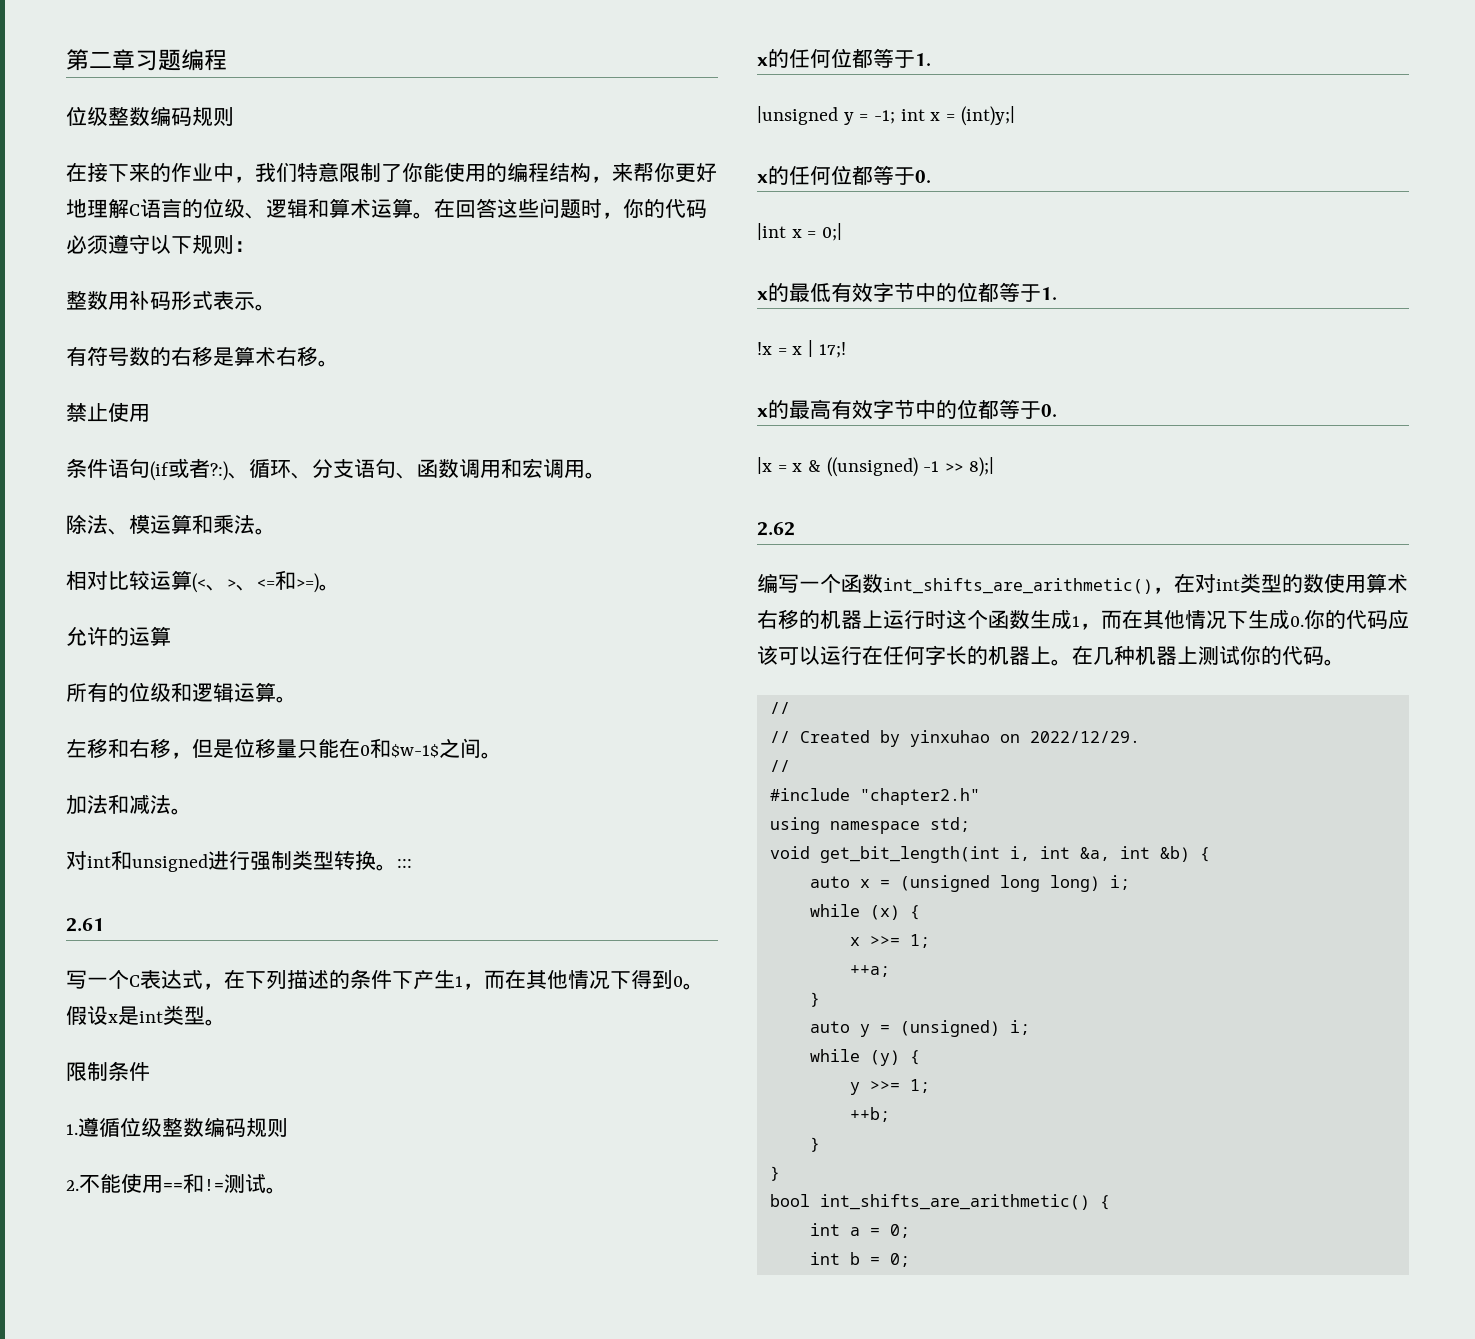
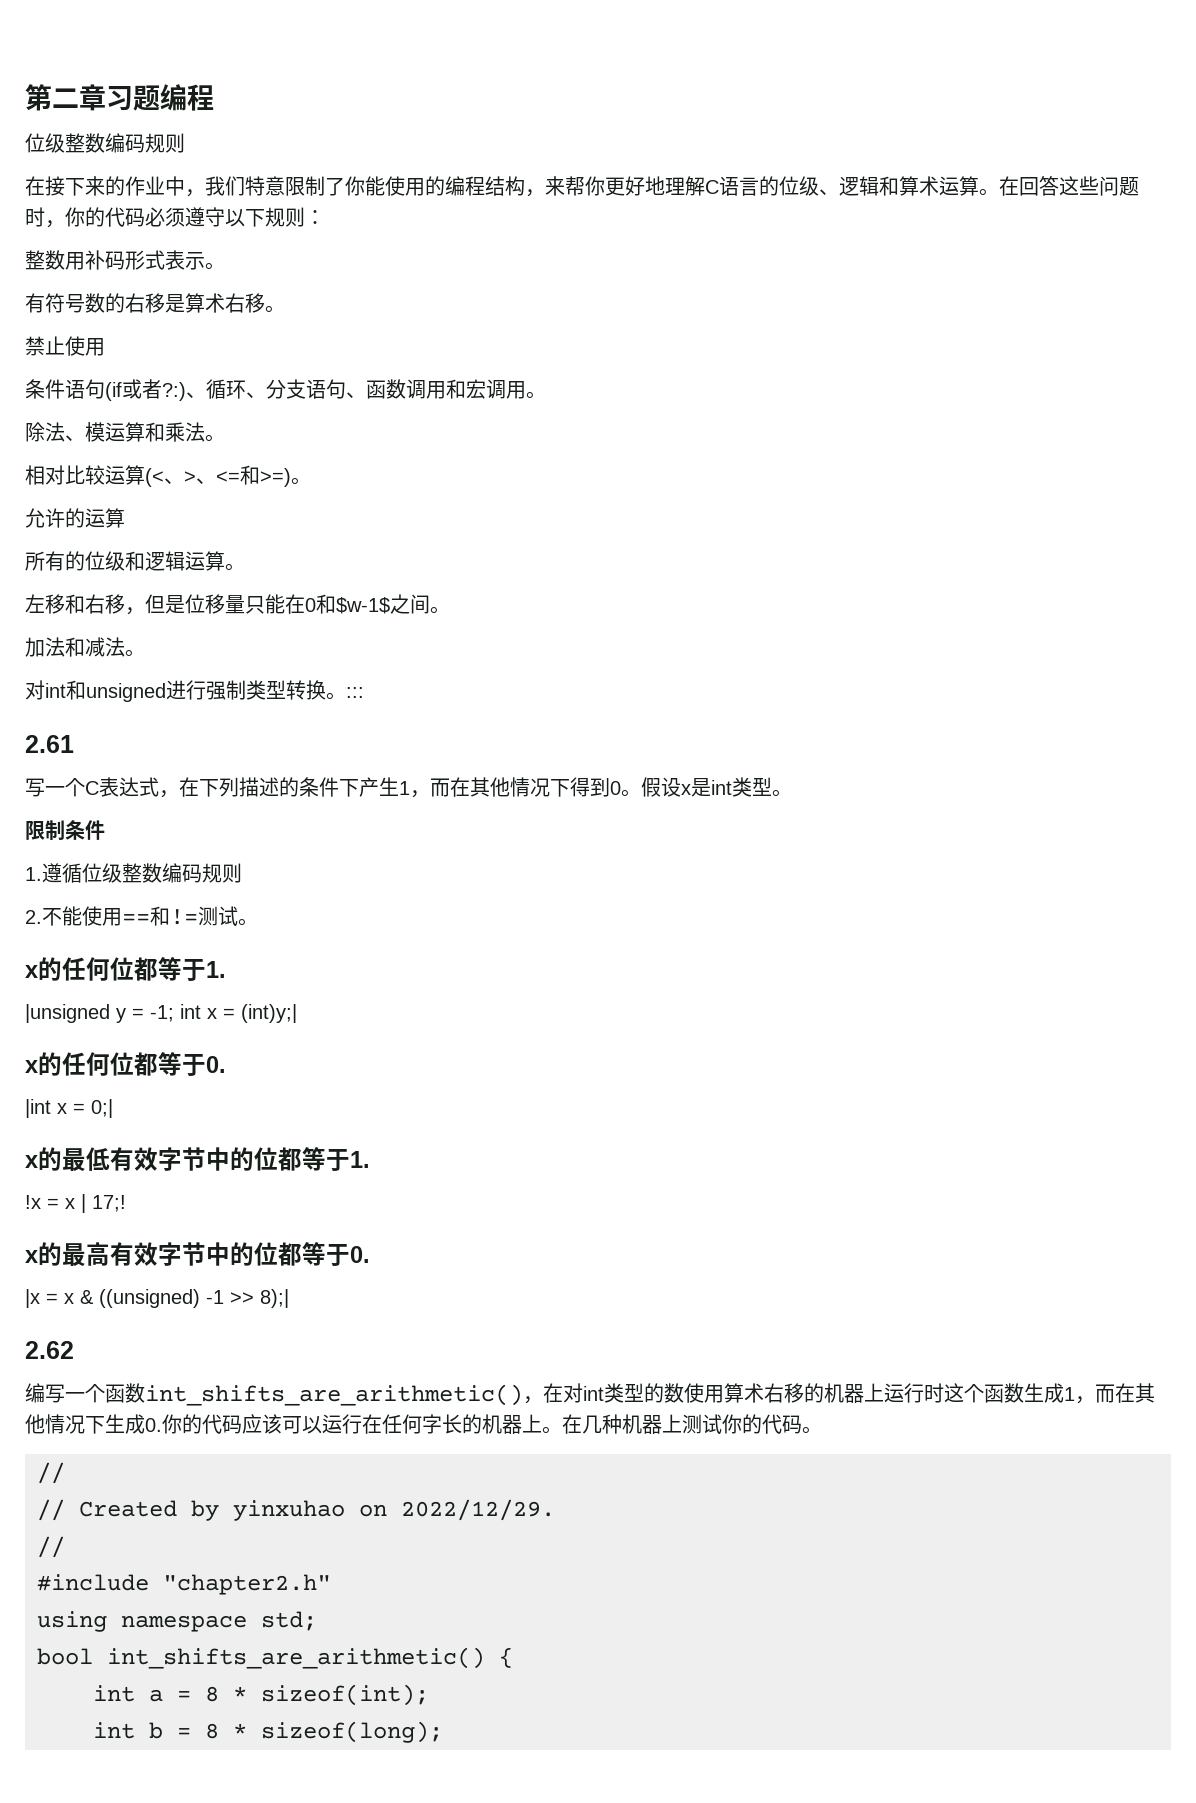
[769,846,1210,863] [809,875,1130,892] [809,904,920,920] [849,934,930,948] [849,965,890,977] [809,992,820,1007] [809,1020,1030,1037] [809,1049,920,1066] [849,1079,930,1095] [849,1107,890,1122] [809,1137,820,1152] [769,1166,780,1181] // void get_bit_length(int i, int &a, int &b) { // auto x = (unsigned long long) i; // while (x) { // x >>= 1; // ++a; // } // auto y = (unsigned) i; // while (y) { // y >>= 1; // ++b; // } // } -> (317, 1621) none
[889,1224,910,1238] 0; -> [205,1684,429,1706] 8 * sizeof(int);
[889,1253,910,1267] 0; -> [205,1721,443,1743] 8 * sizeof(long);

